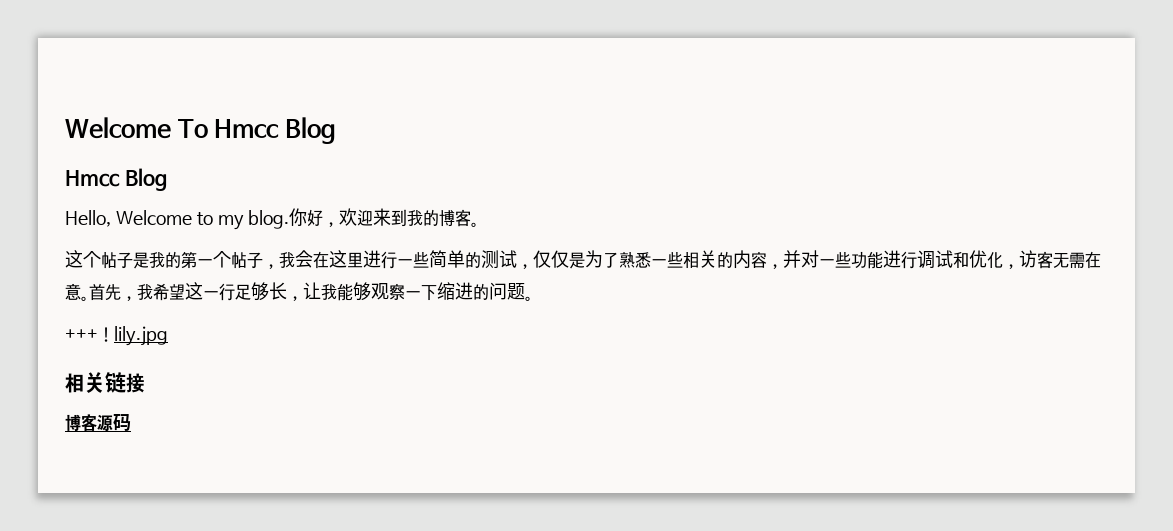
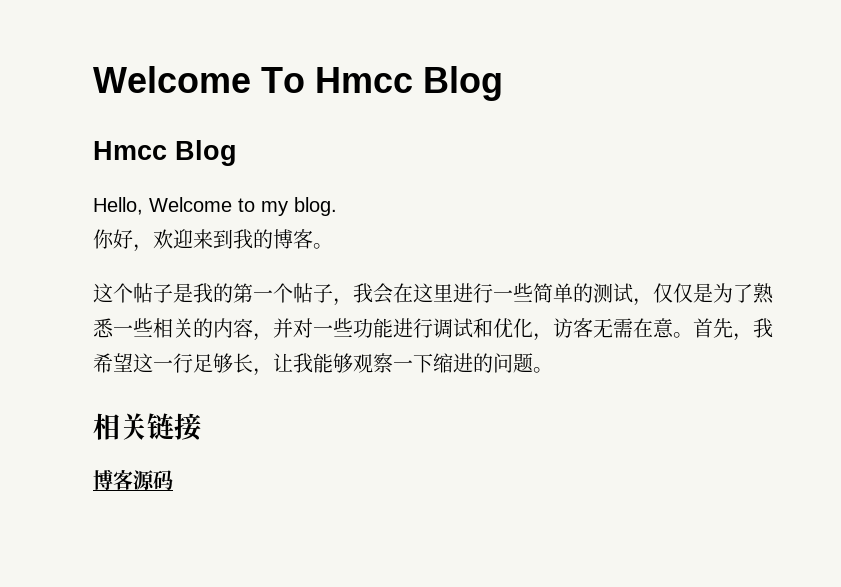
(290, 219) none -> (337, 206) //
[65,326,168,346] // +++！lily.jpg -> (553, 370) none

